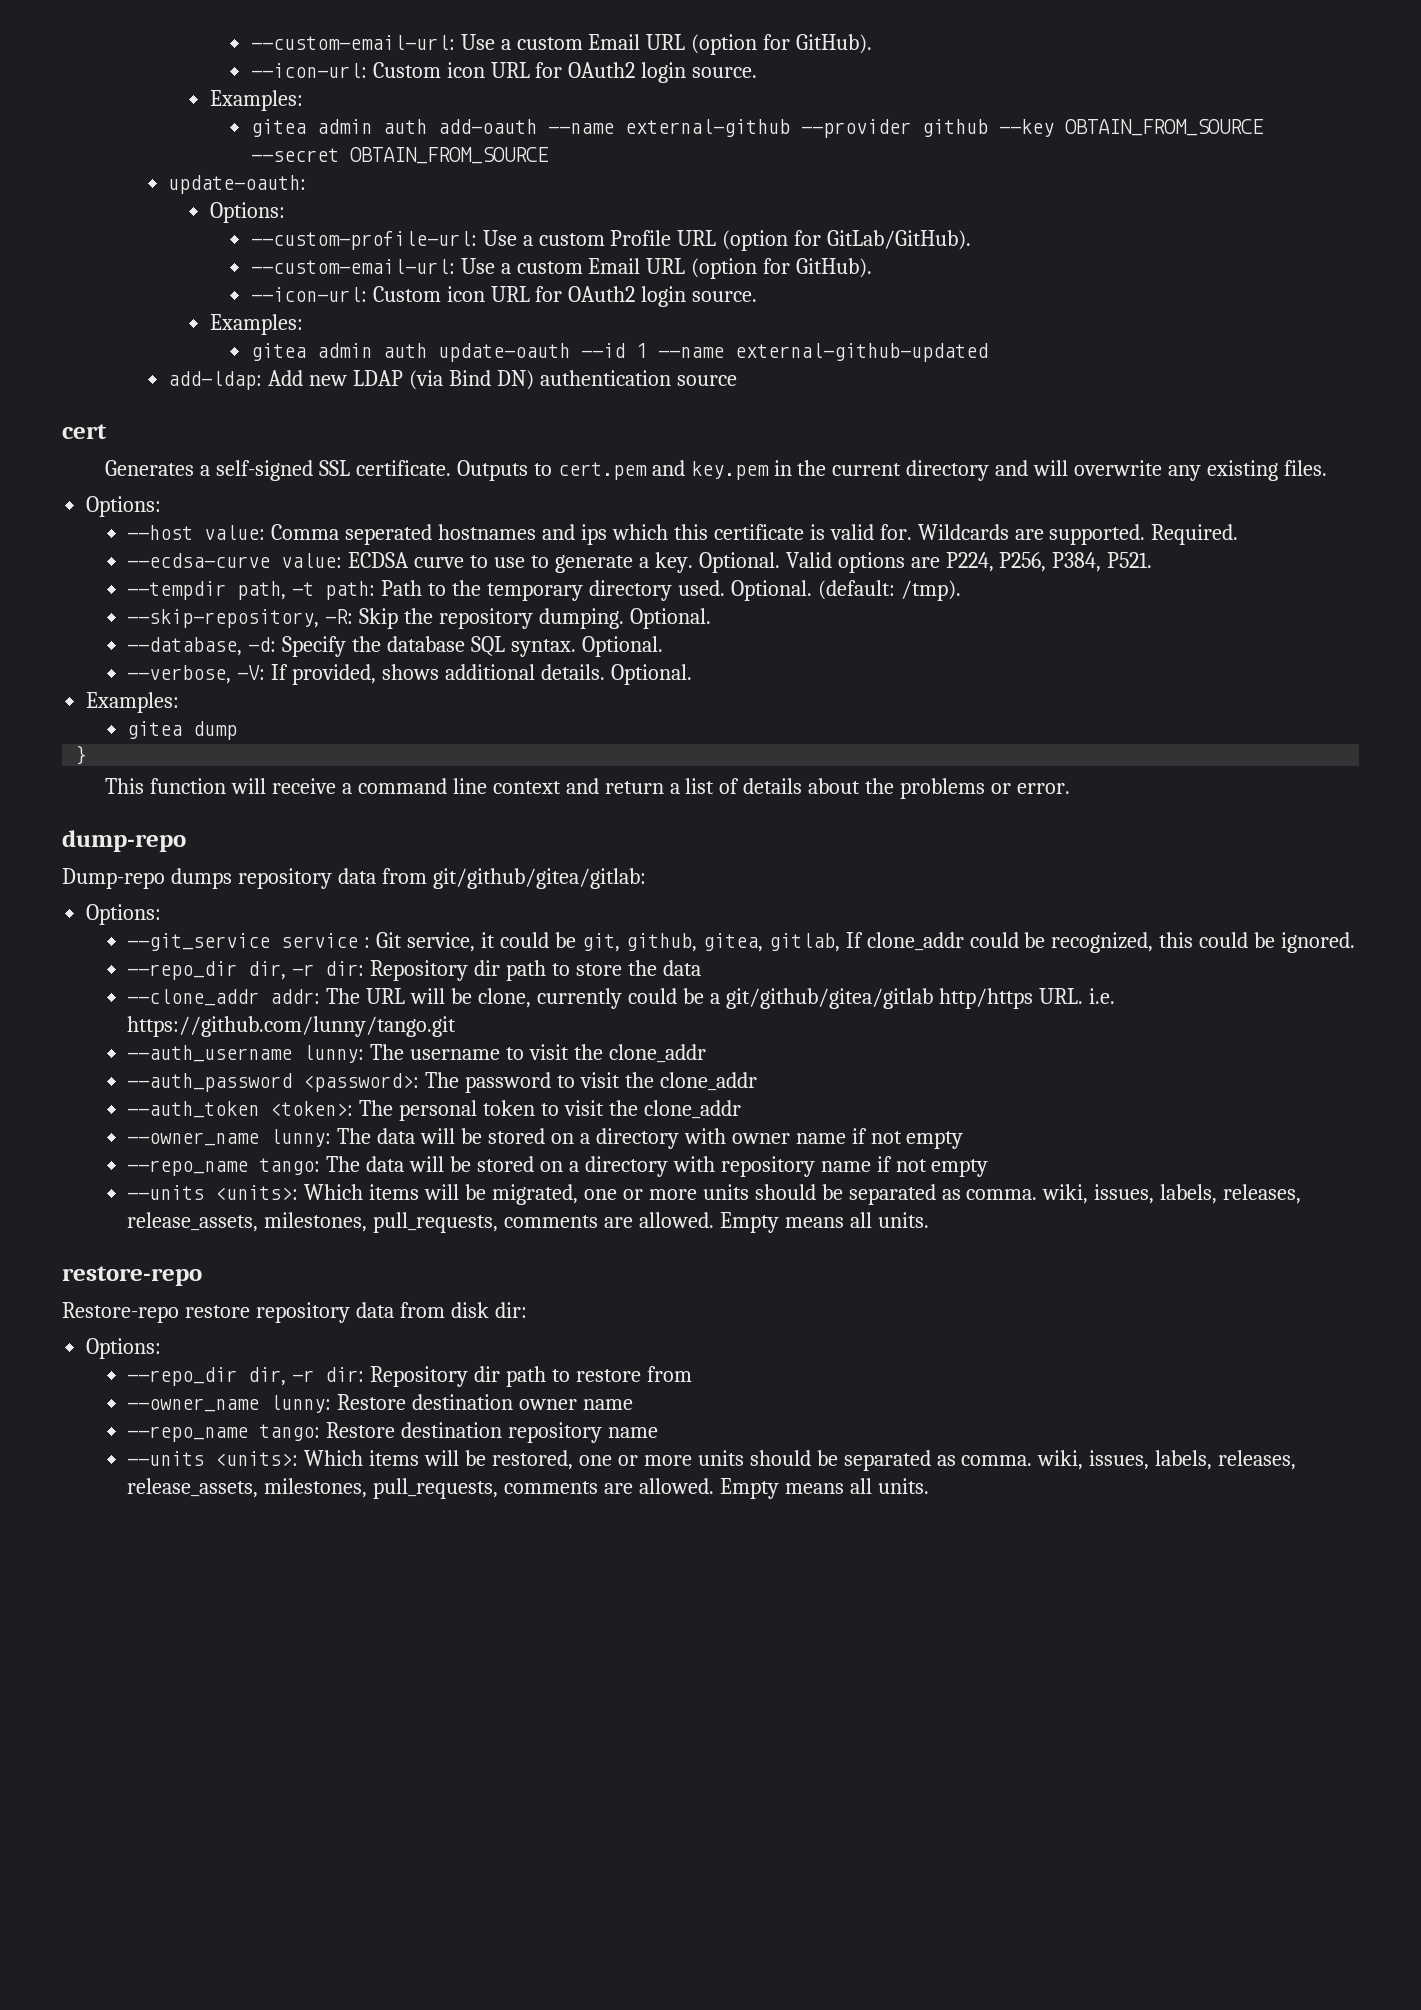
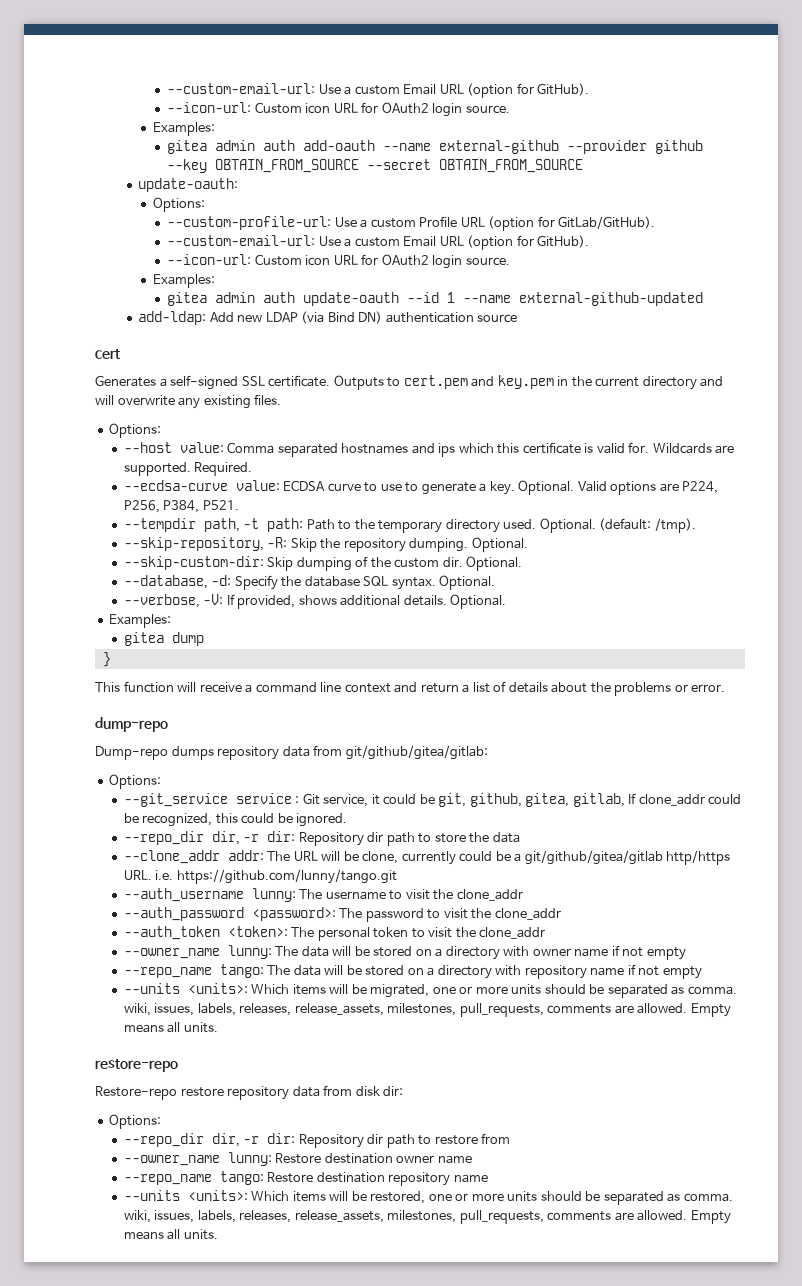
[345,524,433,545] seperated -> [277,443,338,457] separated
(711, 618) none -> [123,556,523,571] // --skip-custom-dir: Skip dumping of the custom dir. Optional.

